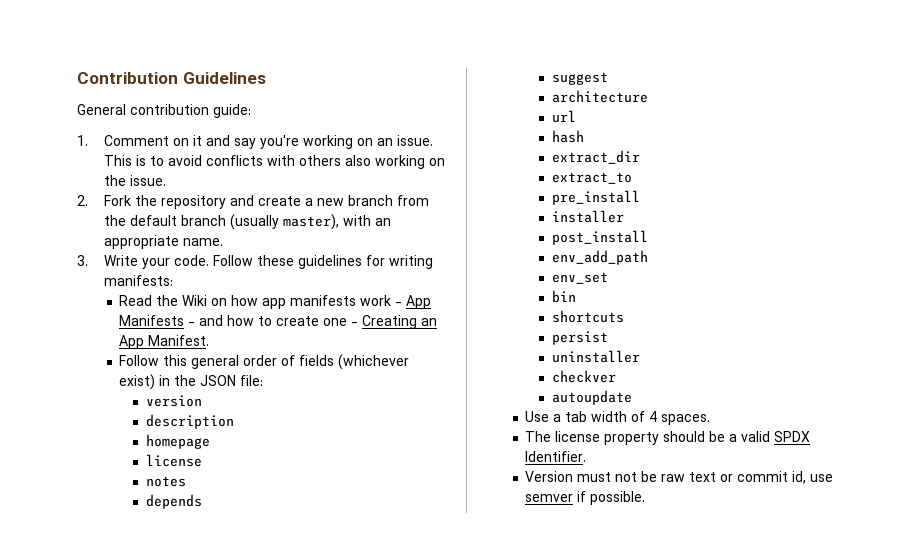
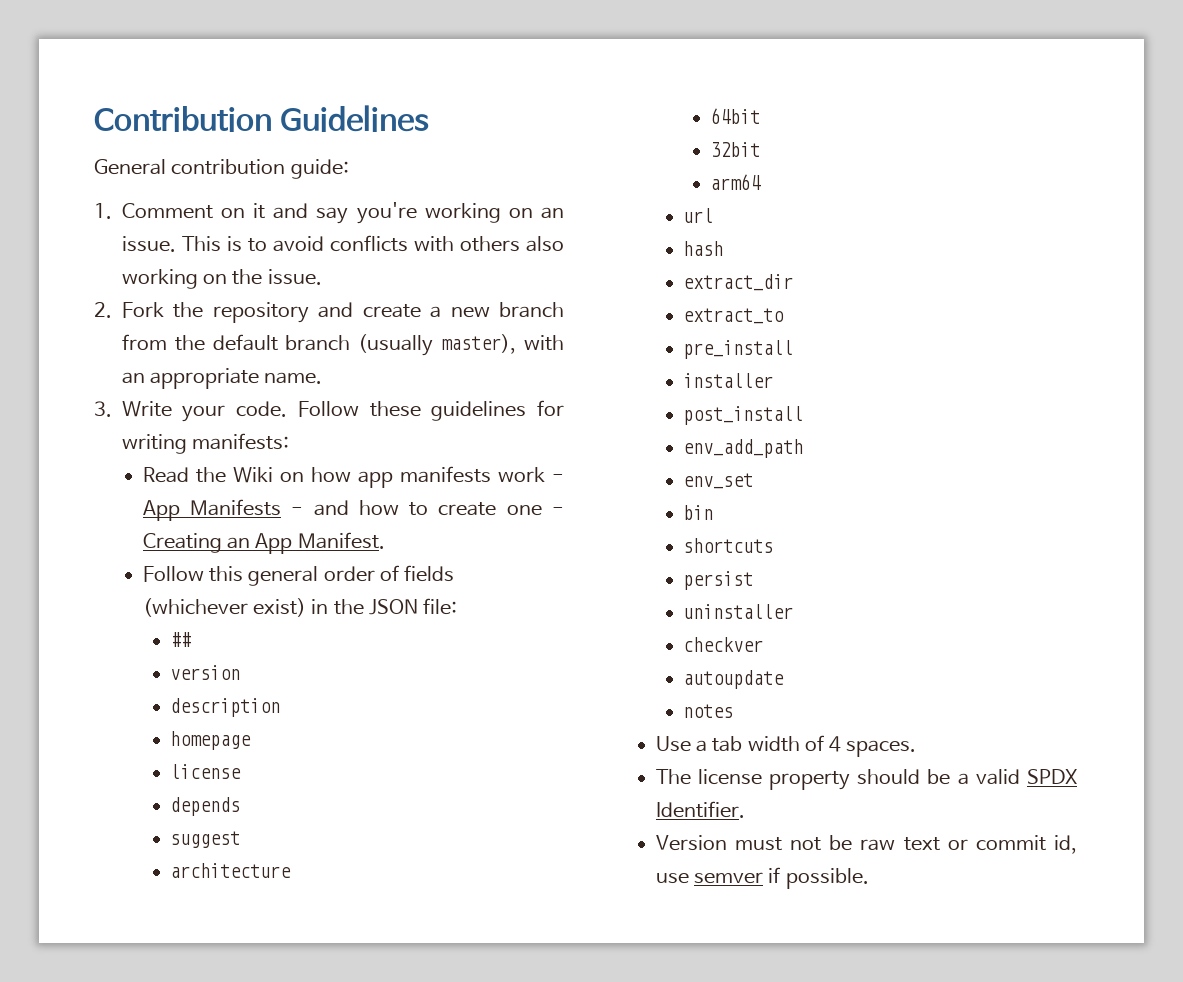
(264, 380) none -> [170,632,192,647] // ##
[146,476,187,487] // notes -> (242, 771) none
(649, 96) none -> [710,108,761,124] [710,142,761,157] [710,174,762,190] // 64bit // 32bit // arm64
(633, 397) none -> [683,704,734,718] // notes

